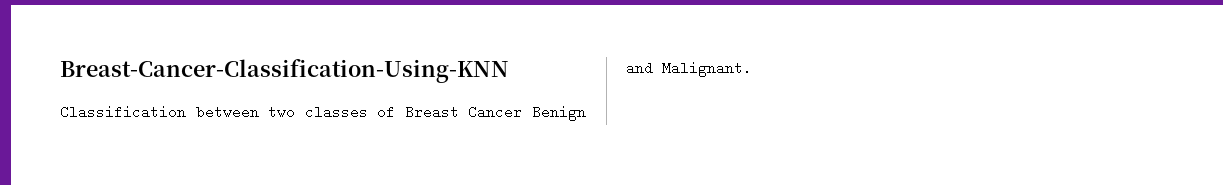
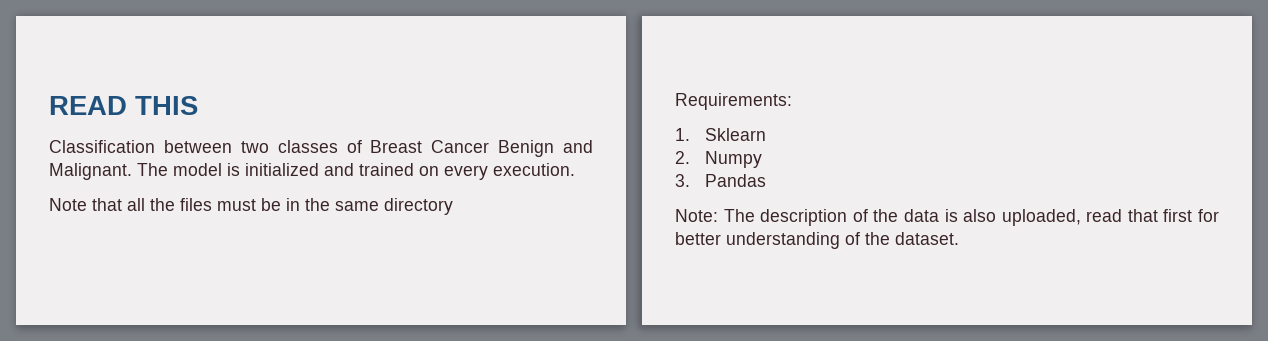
[60,59,509,83] Breast-Cancer-Classification-Using-KNN -> [49,96,198,115] READ THIS
(752, 69) none -> [137,163,575,180] [49,198,453,215] [675,93,792,110] [675,128,767,141] [675,151,763,168] [675,174,767,187] [675,209,1219,226] [675,232,959,249] The model is initialized and trained on every execution. // Note that all the files must be in the same directory // Requirements: // 1. Sklearn // 2. Numpy // 3. Pandas // Note: The description of the data is also uploaded, read that first for better understanding of the dataset.

